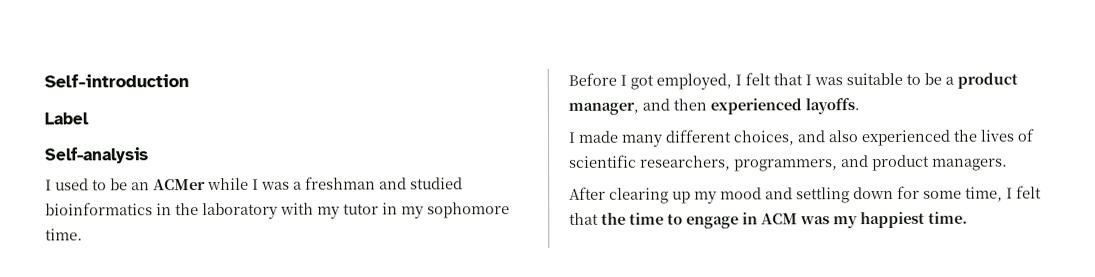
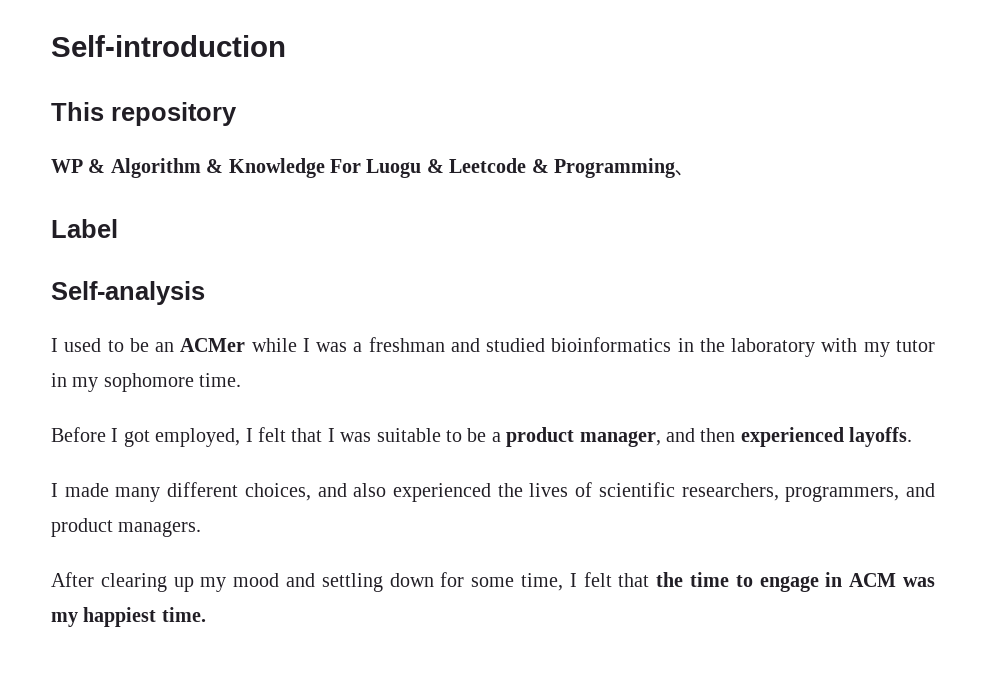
(189, 81) none -> [51,102,237,126] [51,158,695,178] // This repository // WP & Algorithm & Knowledge For Luogu & Leetcode & Programming、

